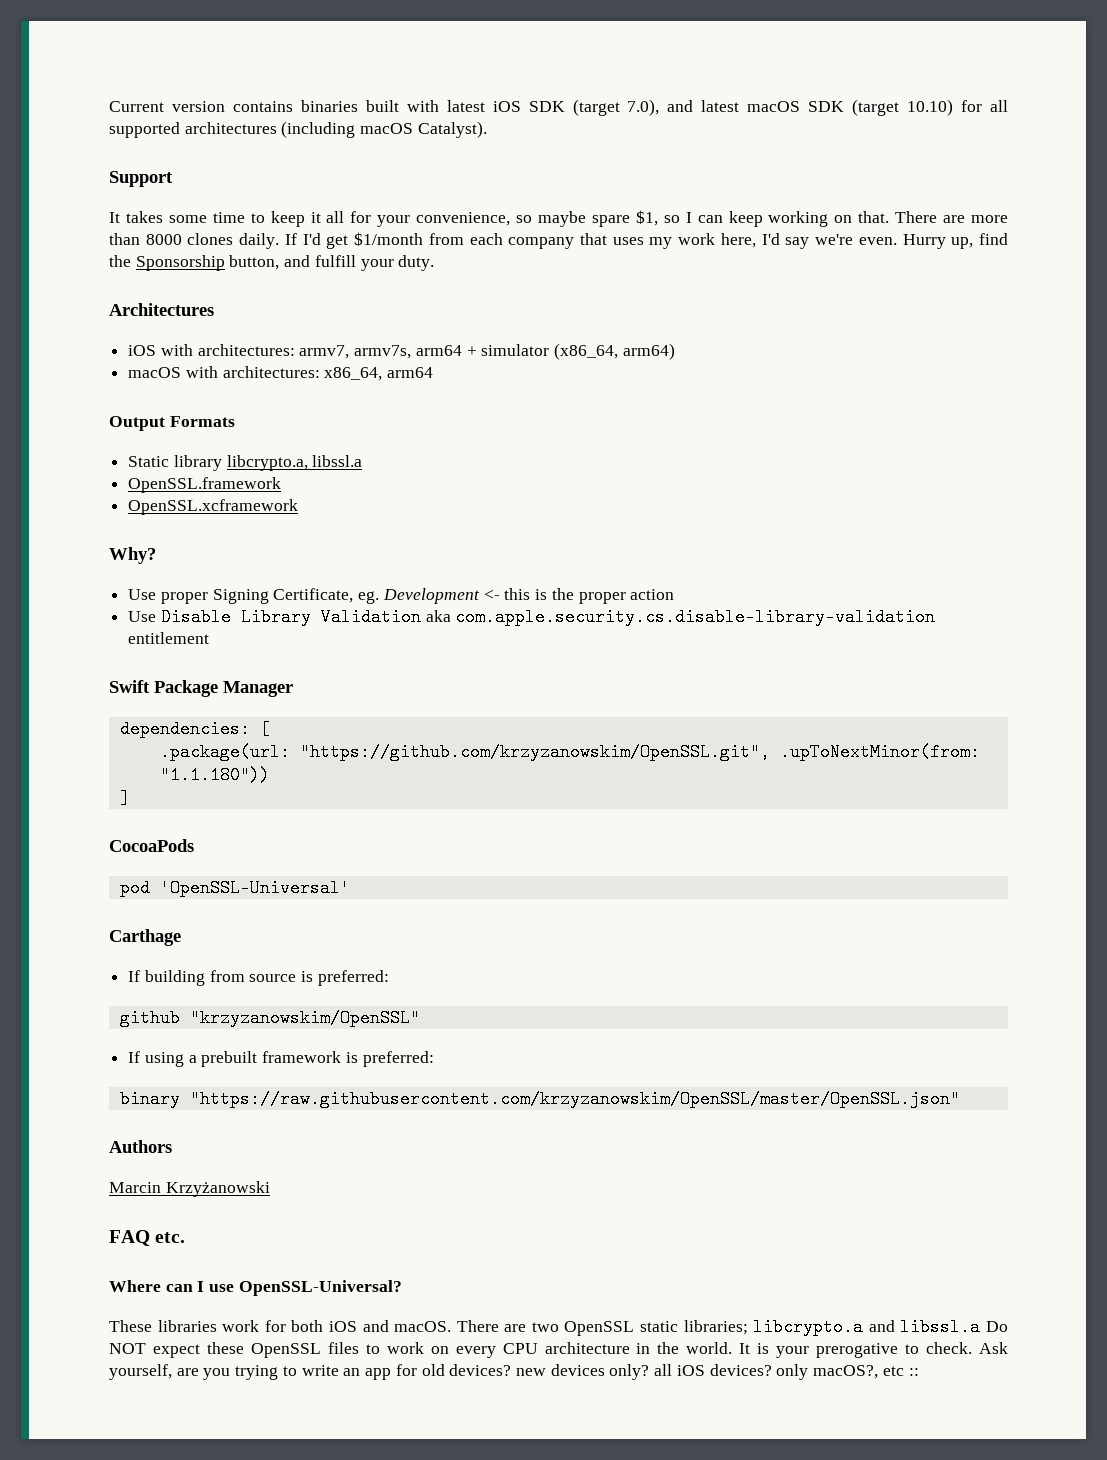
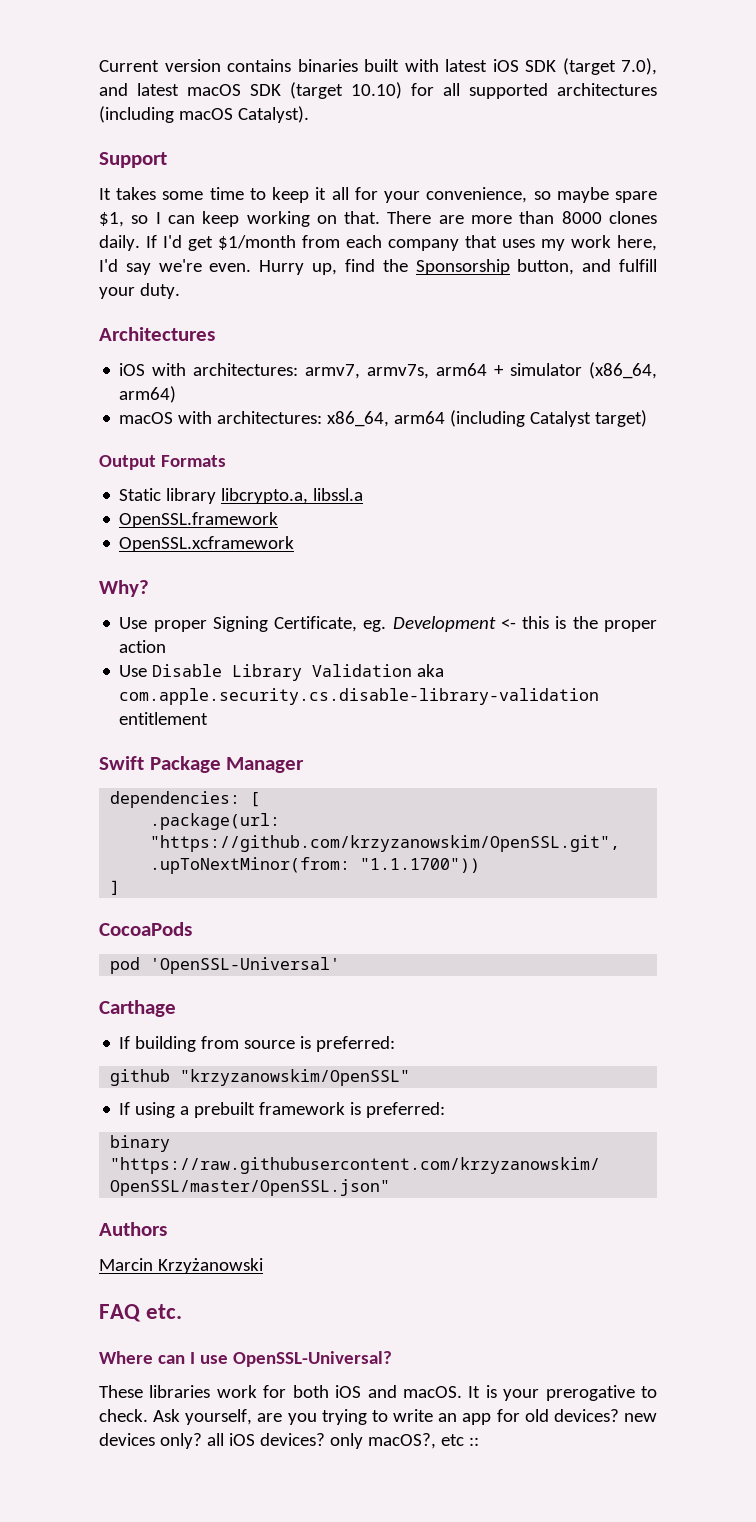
(434, 372) none -> [450,410,648,427] (including Catalyst target)
[159,766,270,784] "1.1.180")) -> [360,858,481,873] "1.1.1700"))
[456,1318,1009,1336] [109,1342,733,1358] There are two OpenSSL static libraries; libcrypto.a and libssl.a Do NOT expect these OpenSSL files to work on every CPU architecture in the world. -> (462, 1392) none

